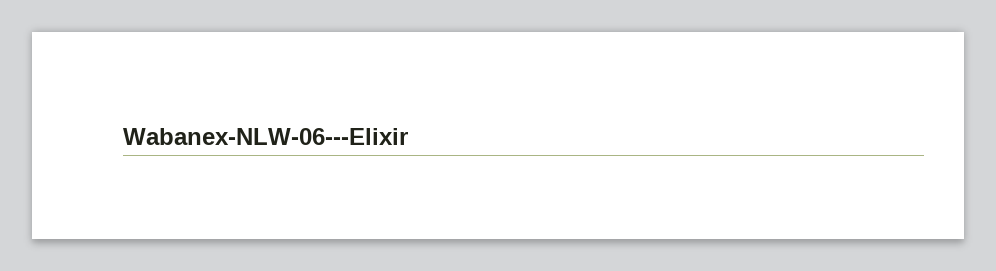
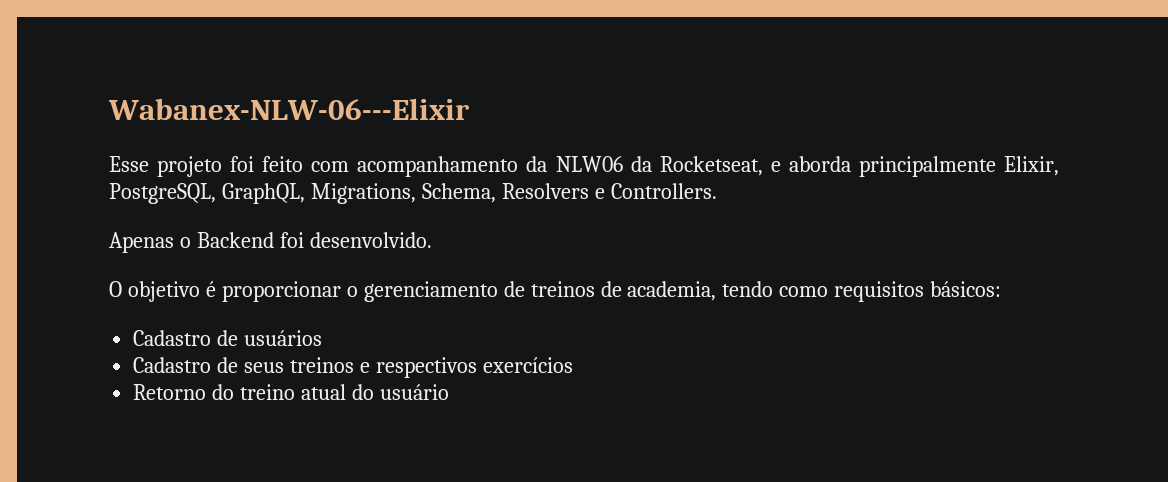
(408, 136) none -> [109,156,1059,177] [109,183,717,204] [109,232,432,253] [109,281,1002,302] [133,330,323,346] [133,357,573,378] [133,384,449,400] // Esse projeto foi feito com acompanhamento da NLW06 da Rocketseat, e aborda principalmente Elixir, PostgreSQL, GraphQL, Migrations, Schema, Resolvers e Controllers. // Apenas o Backend foi desenvolvido. // O objetivo é proporcionar o gerenciamento de treinos de academia, tendo como requisitos básicos: // Cadastro de usuários // Cadastro de seus treinos e respectivos exercícios // Retorno do treino atual do usuário

